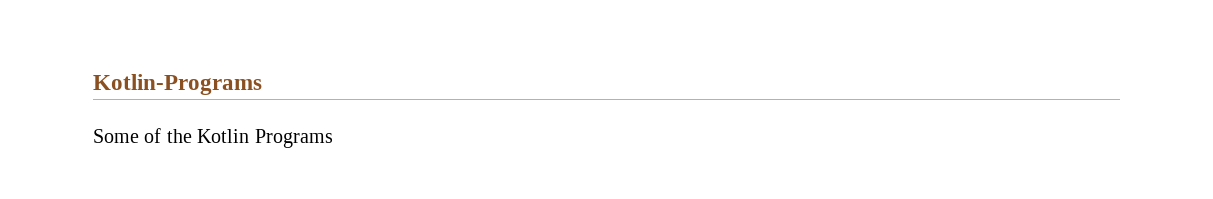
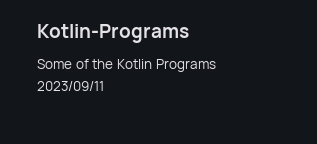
(333, 138) none -> [37,81,104,91] // 2023/09/11

